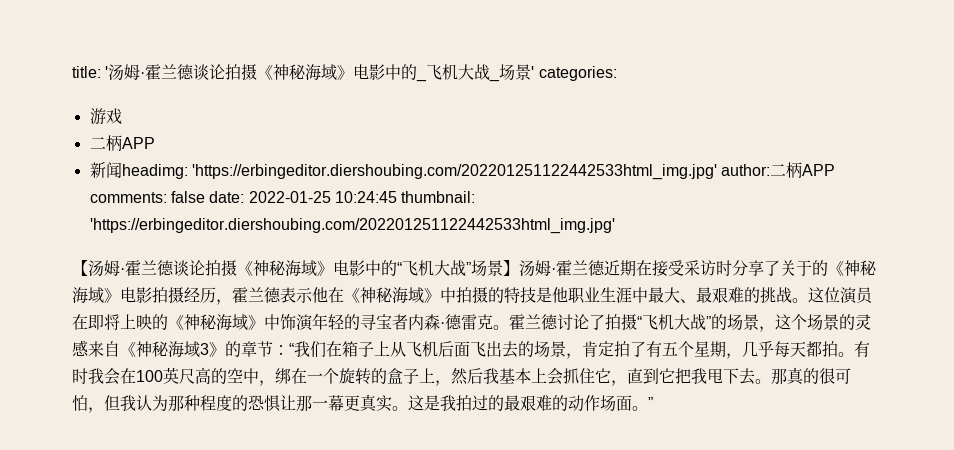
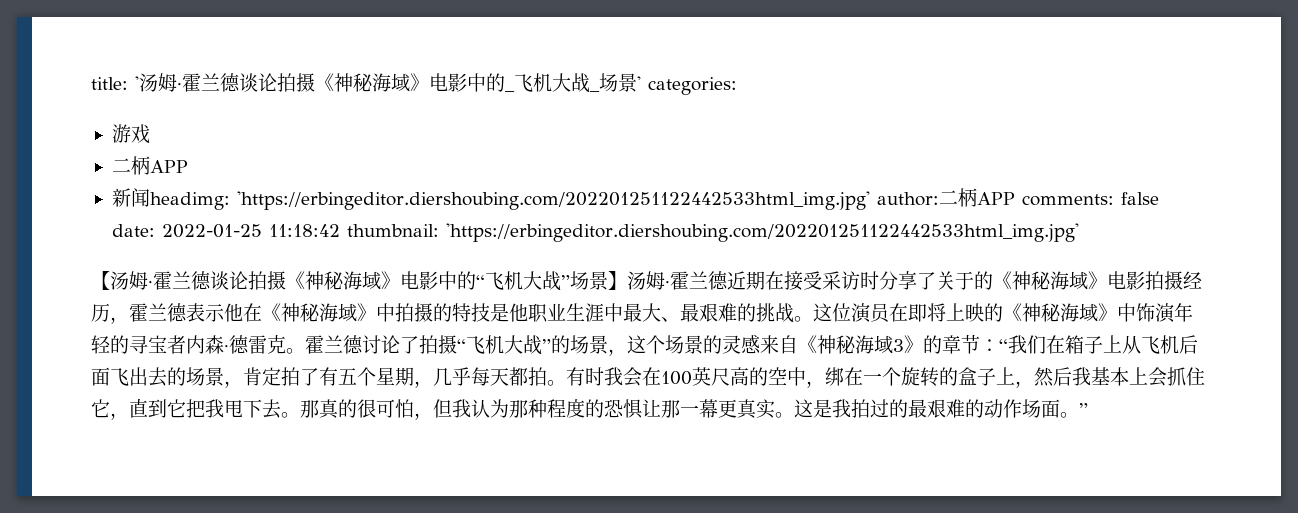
[334,191,397,203] 10:24:45 -> [268,224,340,237] 11:18:42

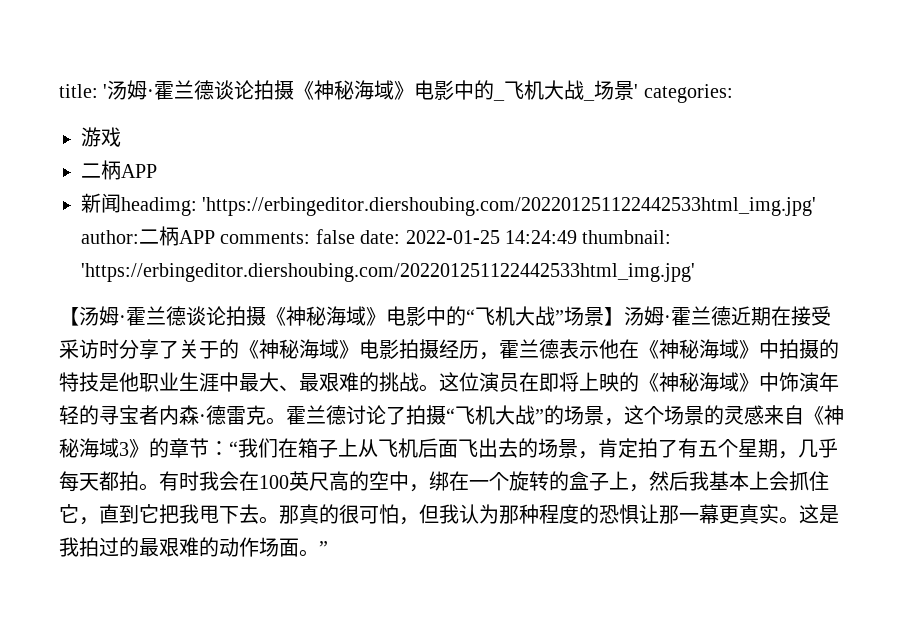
[268,224,340,237] 11:18:42 -> [504,230,577,244] 14:24:49

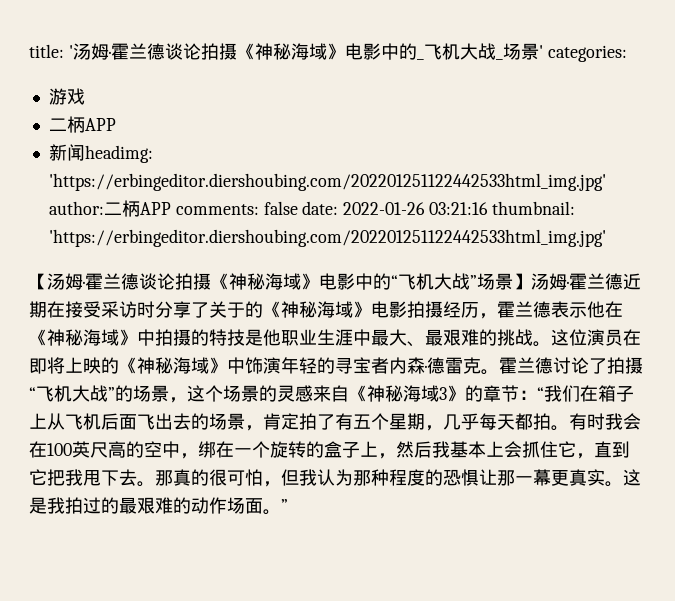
[405,230,577,244] 2022-01-25 14:24:49 -> [343,202,489,215] 2022-01-26 03:21:16

